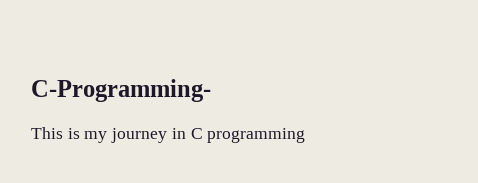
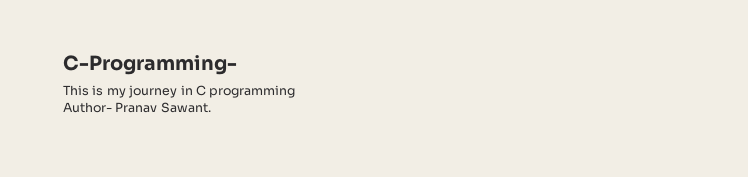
(306, 135) none -> [63,102,211,113] // Author- Pranav Sawant.

